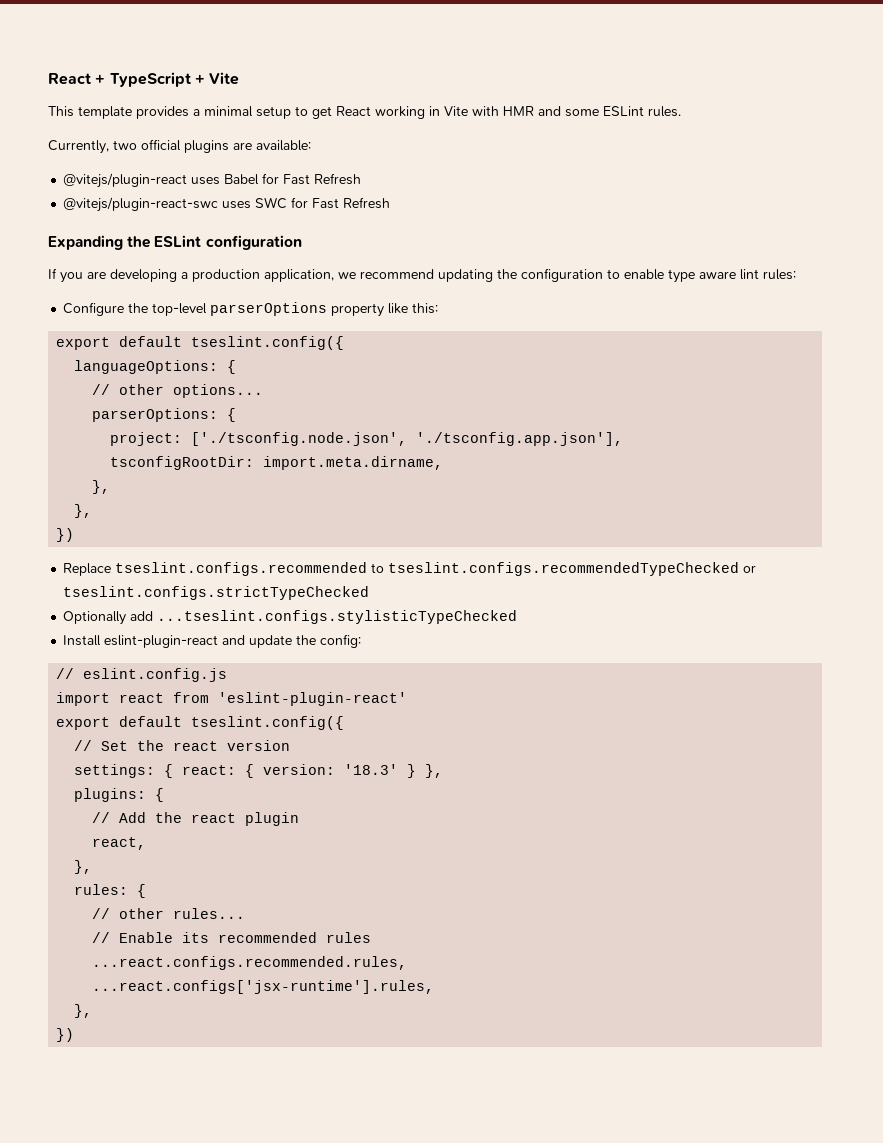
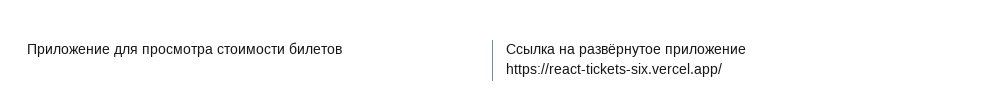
[48,72,240,87] [48,106,681,119] [48,139,311,154] [63,173,362,188] [63,197,391,212] [48,235,302,250] [48,268,796,283] [63,302,439,317] [56,336,345,350] [74,360,237,374] [92,384,264,398] [92,408,237,422] [110,432,624,446] [110,456,444,470] [92,480,111,494] [74,504,93,518] [56,528,75,542] [63,562,757,576] [63,586,370,600] [63,610,518,625] [63,634,362,648] [56,668,228,682] [56,692,408,706] [56,716,345,730] [74,740,291,751] [74,764,444,778] [74,788,165,802] [92,812,300,826] [92,837,147,850] [74,860,93,874] [74,884,147,898] [92,908,246,919] [92,932,372,943] [92,956,408,970] [92,980,435,994] [74,1004,93,1018] [56,1028,75,1042] React + TypeScript + Vite // This template provides a minimal setup to get React working in Vite with HMR and some ESLint rules. // Currently, two official plugins are available: // @vitejs/plugin-react uses Babel for Fast Refresh // @vitejs/plugin-react-swc uses SWC for Fast Refresh // Expanding the ESLint configuration // If you are developing a production application, we recommend updating the configuration to enable type aware lint rules: // Configure the top-level parserOptions property like this: // export default tseslint.config({ // languageOptions: { // // other options... // parserOptions: { // project: ['./tsconfig.node.json', './tsconfig.app.json'], // tsconfigRootDir: import.meta.dirname, // }, // }, // }) // Replace tseslint.configs.recommended to tseslint.configs.recommendedTypeChecked or tseslint.configs.strictTypeChecked // Optionally add ...tseslint.configs.stylisticTypeChecked // Install eslint-plugin-react and update the config: // // eslint.config.js // import react from 'eslint-plugin-react' // export default tseslint.config({ // // Set the react version // settings: { react: { version: '18.3' } }, // plugins: { // // Add the react plugin // react, // }, // rules: { // // other rules... // // Enable its recommended rules // ...react.configs.recommended.rules, // ...react.configs['jsx-runtime'].rules, // }, // }) -> [27,42,342,57] [506,44,746,57] [506,63,722,77] Приложение для просмотра стоимости билетов // Ссылка на развёрнутое приложение https://react-tickets-six.vercel.app/

